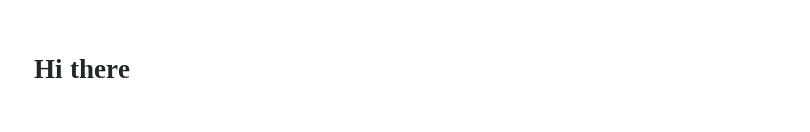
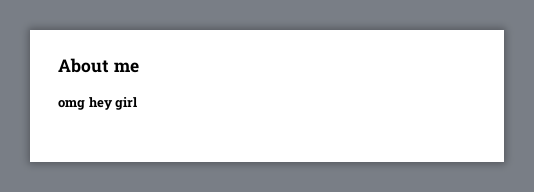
[34,59,131,78] Hi there -> [58,58,139,73] [58,97,138,110] About me // omg hey girl

